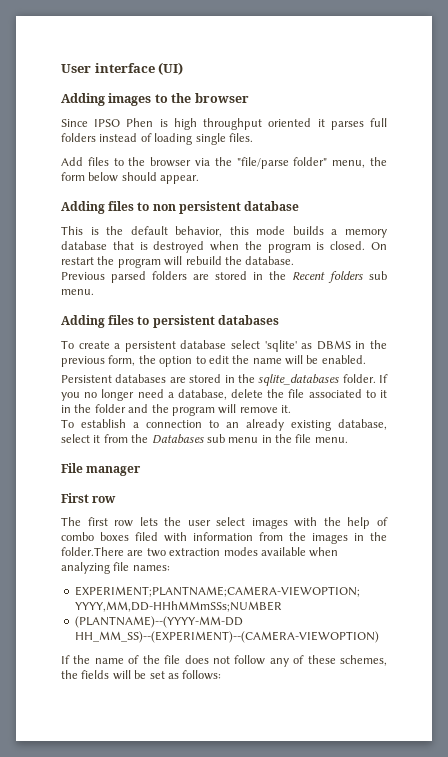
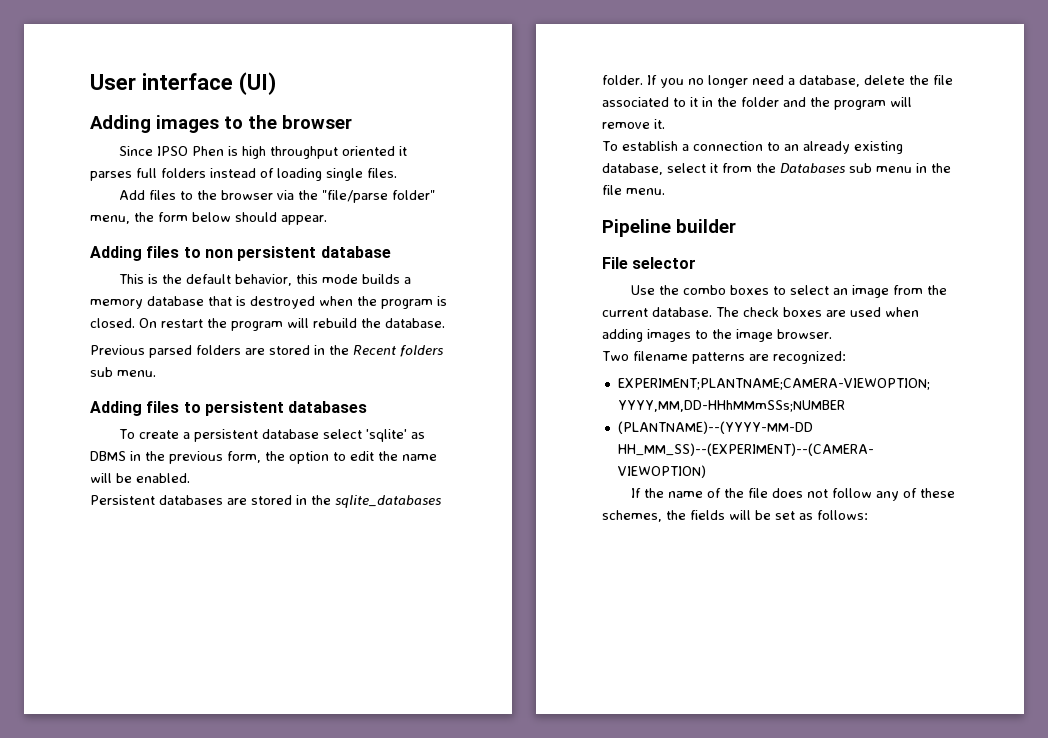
(348, 440) none -> [602,219,736,237] // Pipeline builder
[86,466,142,476] [61,493,117,503] [61,517,389,529] [61,532,387,544] [61,547,339,557] [61,562,170,574] manager // First row // The first row lets the user select images with the help of combo boxes filed with information from the images in the folder.There are two extraction modes available when analyzing file names: -> [632,257,697,269] [631,285,948,298] [602,307,919,317] [602,329,832,342] [602,351,846,364] selector // Use the combo boxes to select an image from the current database. The check boxes are used when adding images to the image browser. // Two filename patterns are recognized:

